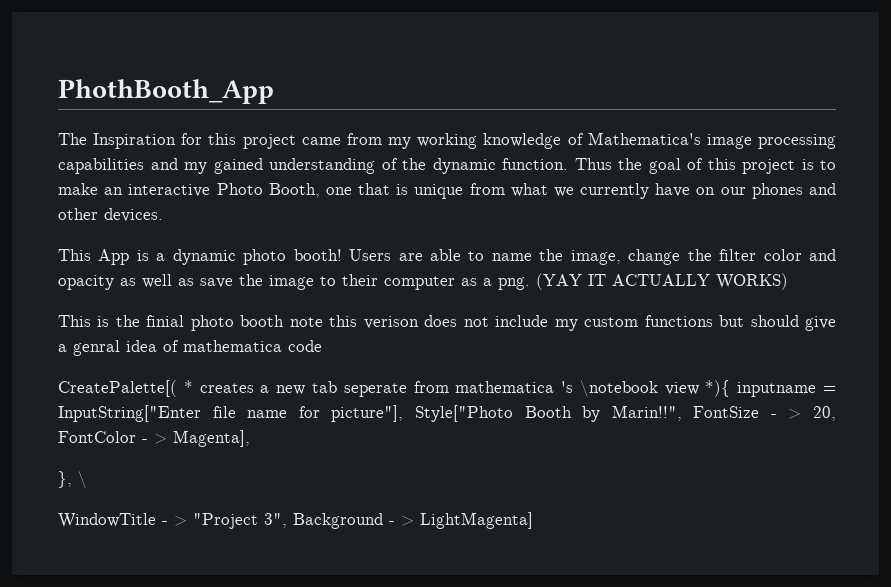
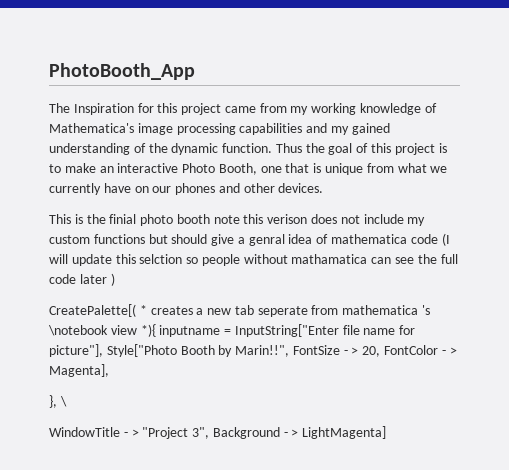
[58,79,274,104] PhothBooth_App -> [49,63,195,80] PhotoBooth_App
[58,249,837,265] [58,273,788,290] // This App is a dynamic photo booth! Users are able to name the image, change the filter color and opacity as well as save the image to their computer as a png. (YAY IT ACTUALLY WORKS) -> (324, 188) none
(322, 346) none -> [441,233,450,246] [49,254,458,266] [49,273,115,286] (I will update this selction so people without mathamatica can see the full code later )

